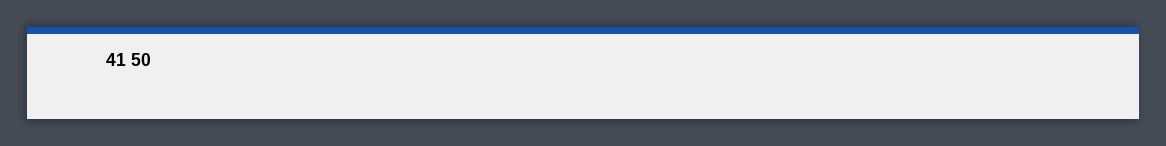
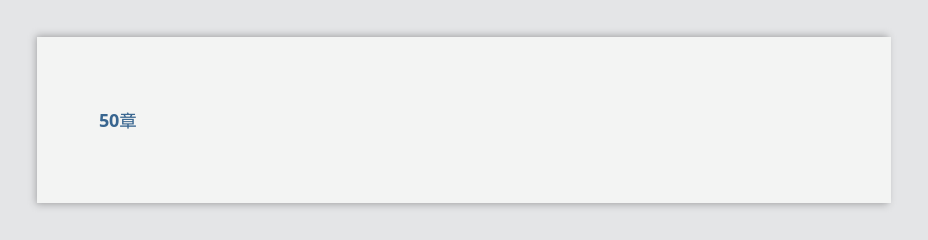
[106,53,151,66] 41 50 -> [99,112,137,129] 50章

